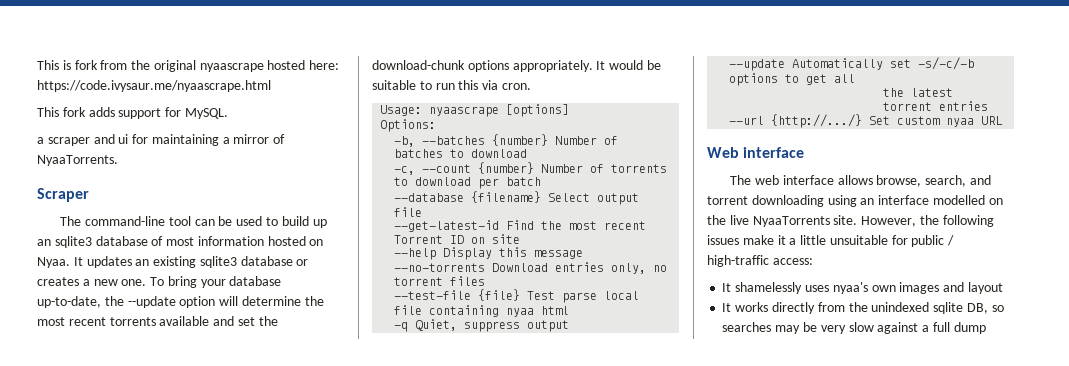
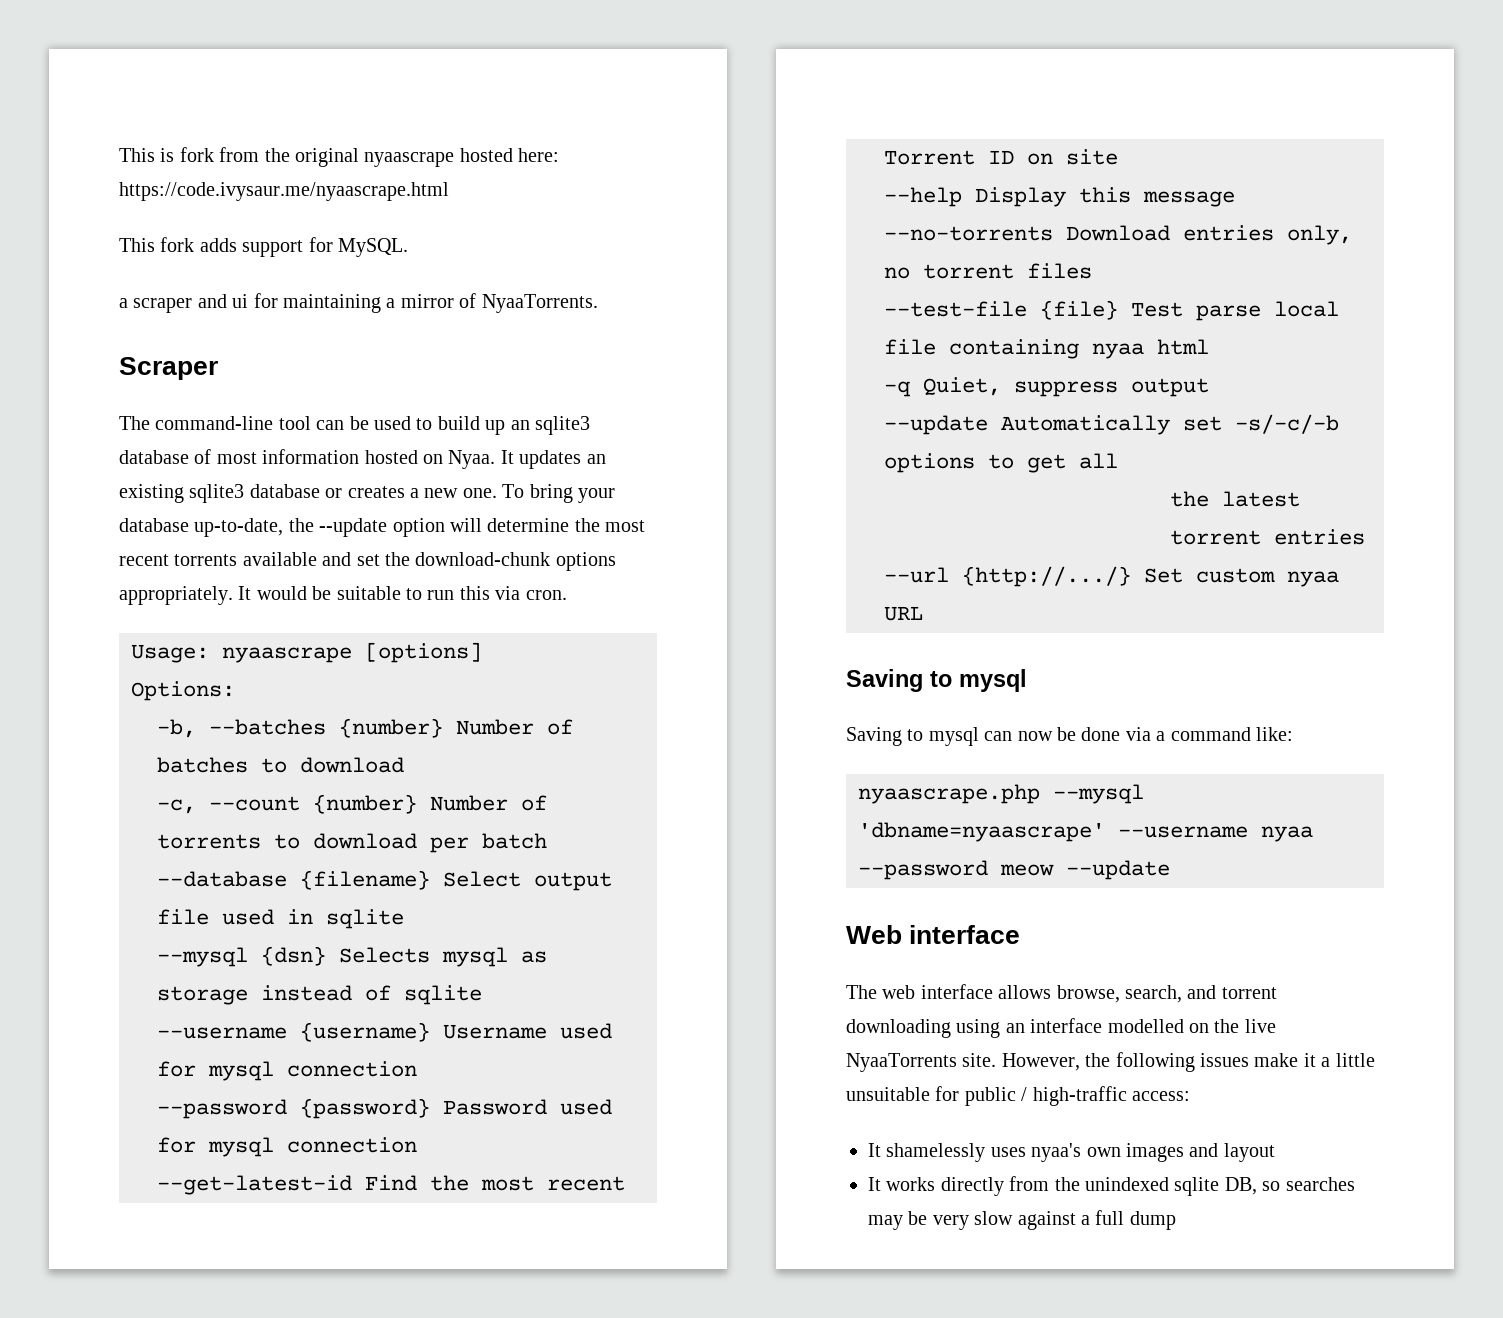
(423, 212) none -> [222,909,404,929] [157,946,547,967] [157,985,482,1005] [157,1022,612,1042] [157,1061,417,1081] [157,1098,612,1119] [157,1137,417,1157] used in sqlite // --mysql {dsn} Selects mysql as storage instead of sqlite // --username {username} Username used for mysql connection // --password {password} Password used for mysql connection
(1004, 120) none -> [846,669,1027,692] [846,727,1293,746] [858,784,1144,804] [858,822,1313,842] [858,860,1170,880] // Saving to mysql // Saving to mysql can now be done via a command like: // nyaascrape.php --mysql 'dbname=nyaascrape' --username nyaa --password meow --update

